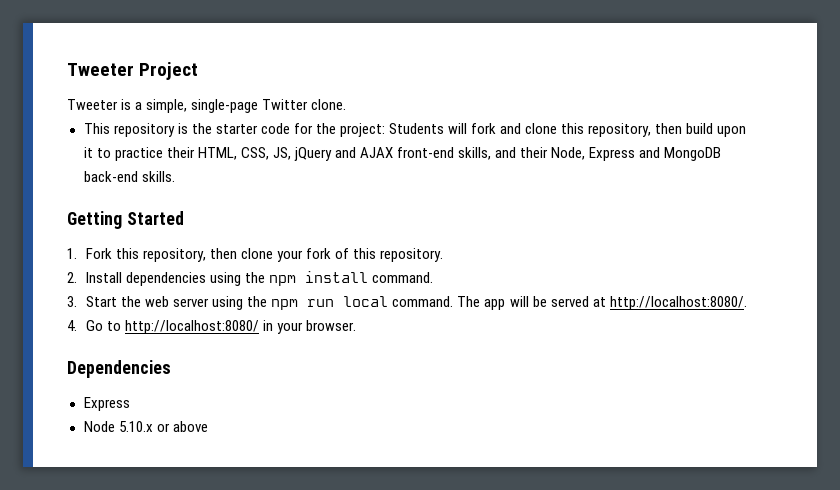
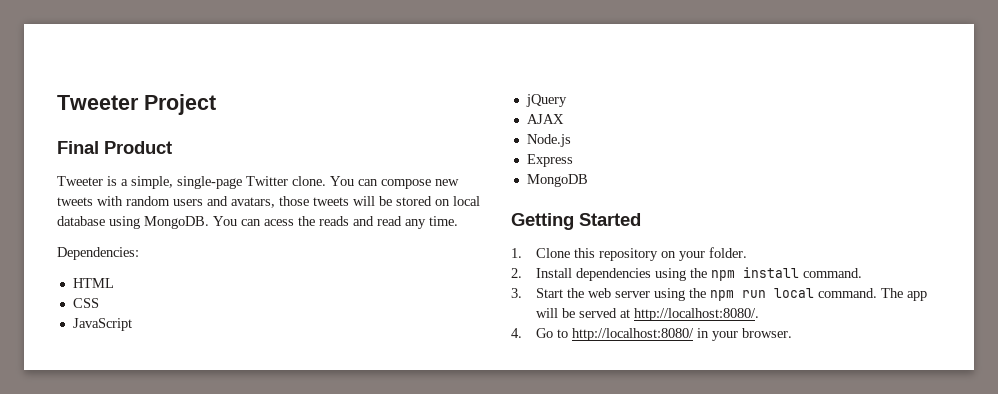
(199, 71) none -> [57,141,172,154] // Final Product
[83,123,747,137] [83,147,291,161] // This repository is the starter code for the project: Students will fork and clone this repository, then build upon it to practice their HTML, CSS, JS, -> [330,176,459,189] [57,196,480,208] [57,216,458,229] [57,247,139,260] [72,278,114,288] [72,298,99,308] [72,318,132,331] You can compose new tweets with random users and avatars, those tweets will be stored on local database using MongoDB. You can acess the reads and read any time. // Dependencies: // HTML // CSS // JavaScript //
[334,147,356,158] and -> (567, 100) //
[397,147,661,161] front-end skills, and their Node, Express and -> [526,134,571,147] [526,154,573,167] // Node.js // Express //
[83,171,175,182] back-end skills. -> (588, 180) none
[86,248,444,262] Fork this repository, then clone your fork of this repository. -> [536,247,748,261] Clone this repository on your folder.
[67,360,171,378] [83,397,130,411] [83,421,208,432] // Dependencies // Express // Node 5.10.x or above -> (793, 333) none

